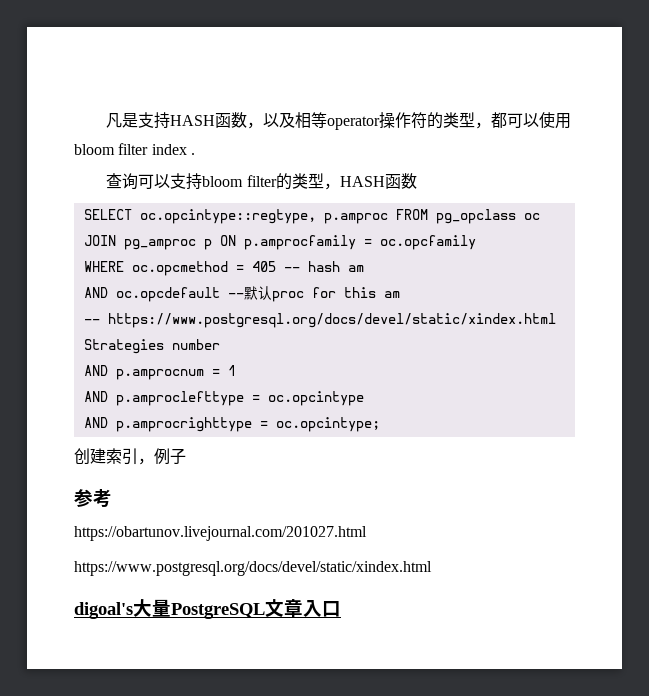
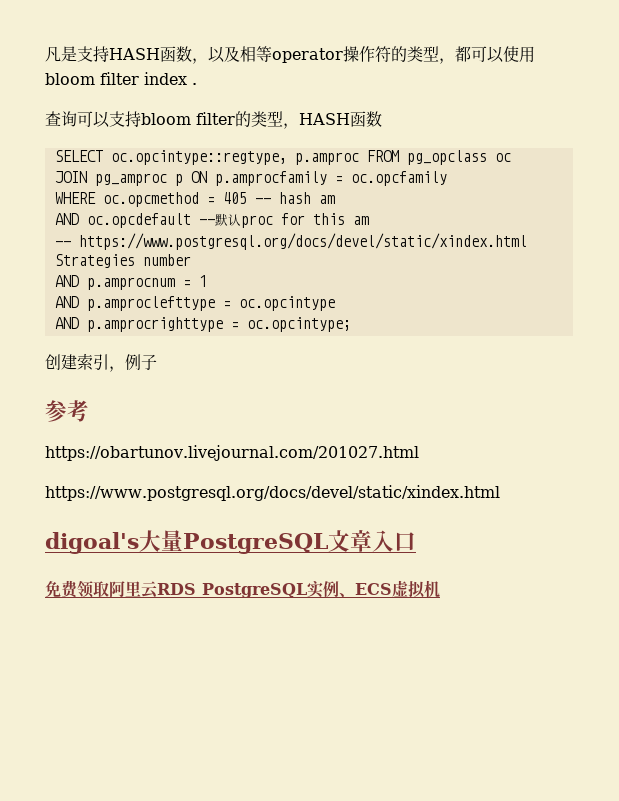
(341, 609) none -> [45,580,440,599] // 免费领取阿里云RDS PostgreSQL实例、ECS虚拟机

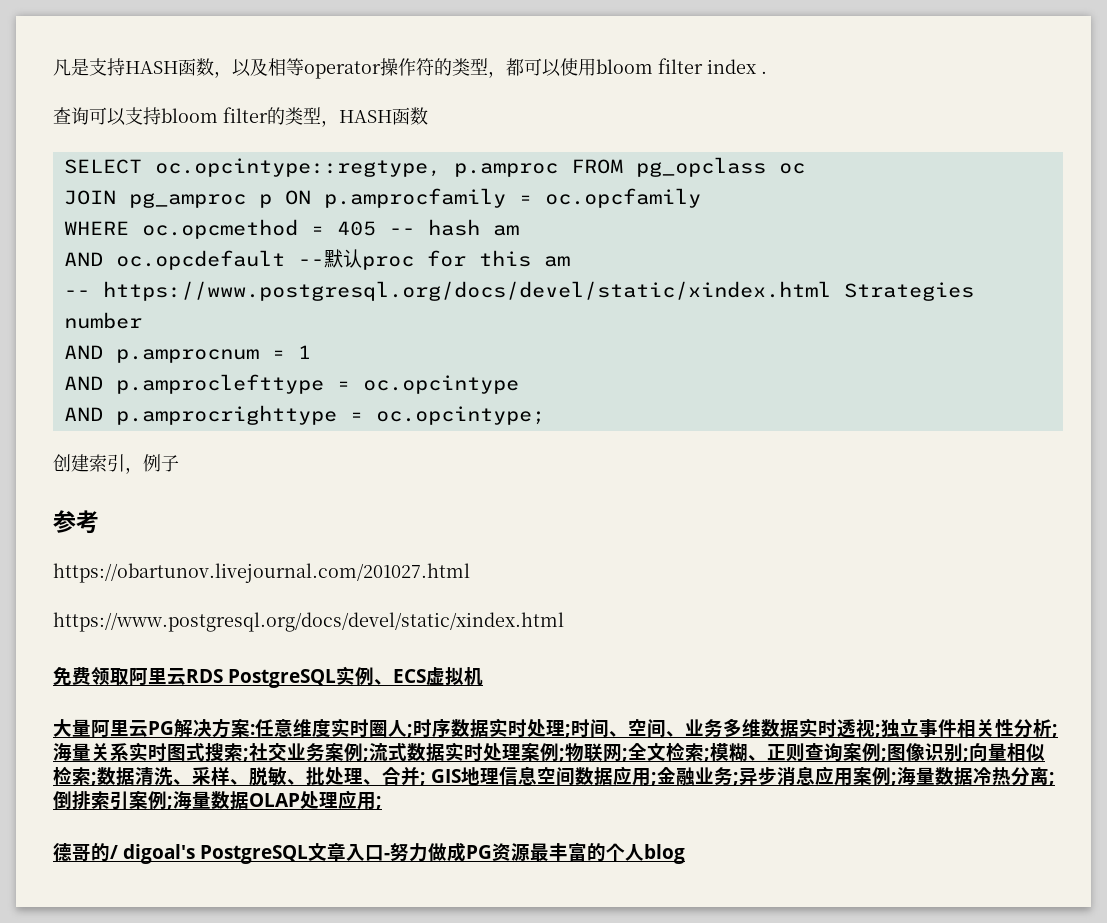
[45,530,416,554] // digoal's大量PostgreSQL文章入口 -> (564, 622) none
(440, 589) none -> [53,718,1058,738] [53,742,1045,762] [53,766,1055,786] [53,790,382,810] [53,842,685,864] // 大量阿里云PG解决方案:任意维度实时圈人;时序数据实时处理;时间、空间、业务多维数据实时透视;独立事件相关性分析;海量关系实时图式搜索;社交业务案例;流式数据实时处理案例;物联网;全文检索;模糊、正则查询案例;图像识别;向量相似检索;数据清洗、采样、脱敏、批处理、合并; GIS地理信息空间数据应用;金融业务;异步消息应用案例;海量数据冷热分离;倒排索引案例;海量数据OLAP处理应用; // 德哥的/ digoal's PostgreSQL文章入口-努力做成PG资源最丰富的个人blog

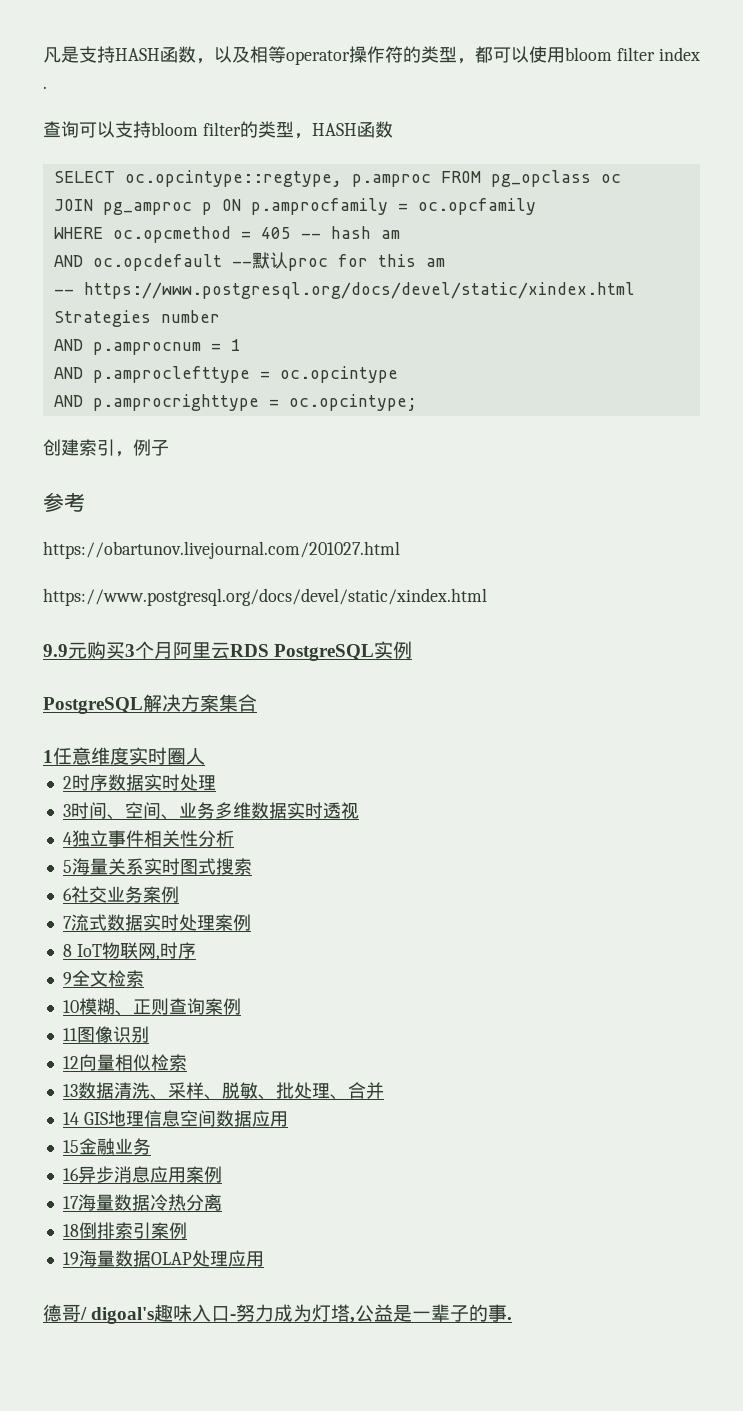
[53,666,129,686] 免费领取 -> [43,641,173,659] 9.9元购买3个月
[374,667,483,686] [53,718,255,738] 、ECS虚拟机 // 大量阿里云PG解决方案: -> [43,694,257,714] [43,750,53,763] // PostgreSQL解决方案集合 // 1
[407,724,413,738] ; -> [62,776,72,789] // 2
[565,724,571,738] ; -> [62,804,71,817] // 3
[875,724,881,738] ; -> [62,832,72,845] // 4
[1052,724,1058,738] ; -> [62,860,72,873] // 5
[243,748,249,762] ; -> [62,888,72,901] // 6
[363,748,369,762] ; -> [62,916,72,929] // 7
[559,743,628,762] ;物联网; -> [62,942,196,960] [62,972,72,985] // 8 IoT物联网,时序 // 9
[704,748,710,762] ; -> [62,1000,79,1013] // 10
[881,748,887,762] ; -> [62,1028,77,1041] // 11
[963,748,969,762] ; -> [62,1056,79,1069] // 12
[91,772,97,786] ; -> [62,1084,78,1097] // 13
[420,772,426,786] ; -> [62,1112,79,1125] // 14
[651,772,657,786] ; -> [62,1140,79,1153] // 15
[733,772,739,786] ; -> [62,1168,79,1181] // 16
[891,772,897,786] ; -> [62,1196,79,1209] // 17
[1049,772,1055,786] ; -> [62,1224,79,1237] // 18
[167,796,173,810] ; -> [62,1252,79,1265] // 19
[376,796,382,810] ; -> (264, 1259) none
[91,843,110,862] 的 -> (81, 1313) none
[200,843,346,864] PostgreSQL文章 -> [154,1304,193,1322] 趣味
[428,842,685,864] 做成PG资源最丰富的个人blog -> [274,1304,513,1323] 成为灯塔,公益是一辈子的事.

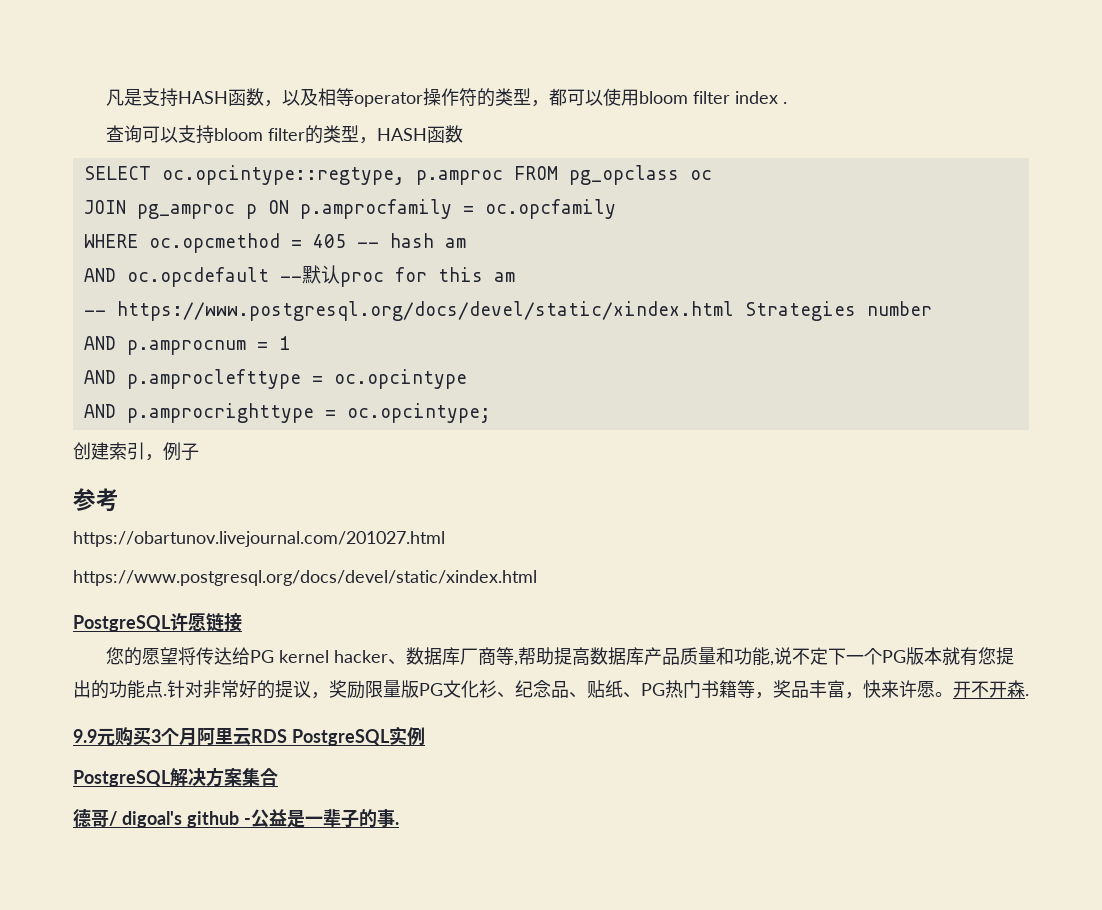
(487, 597) none -> [73,613,242,632] [105,647,1014,666] [73,680,1029,699] // PostgreSQL许愿链接 // 您的愿望将传达给PG kernel hacker、数据库厂商等,帮助提高数据库产品质量和功能,说不定下一个PG版本就有您提出的功能点.针对非常好的提议，奖励限量版PG文化衫、纪念品、贴纸、PG热门书籍等，奖品丰富，快来许愿。开不开森.
[43,747,205,765] [62,774,216,791] [62,802,359,820] [62,830,234,847] [62,858,252,875] [62,886,179,903] [62,914,251,931] [62,942,196,960] [62,970,144,987] [62,998,241,1016] [62,1026,149,1043] [62,1054,187,1071] [62,1082,384,1100] [62,1110,288,1127] [62,1138,151,1155] [62,1166,222,1183] [62,1194,222,1211] [62,1222,187,1239] [62,1250,264,1267] [43,1304,356,1324] 1任意维度实时圈人 // 2时序数据实时处理 // 3时间、空间、业务多维数据实时透视 // 4独立事件相关性分析 // 5海量关系实时图式搜索 // 6社交业务案例 // 7流式数据实时处理案例 // 8 IoT物联网,时序 // 9全文检索 // 10模糊、正则查询案例 // 11图像识别 // 12向量相似检索 // 13数据清洗、采样、脱敏、批处理、合并 // 14 GIS地理信息空间数据应用 // 15金融业务 // 16异步消息应用案例 // 17海量数据冷热分离 // 18倒排索引案例 // 19海量数据OLAP处理应用 // 德哥/ digoal's趣味入口-努力成为灯塔, -> [73,808,251,828] 德哥/ digoal's github -

